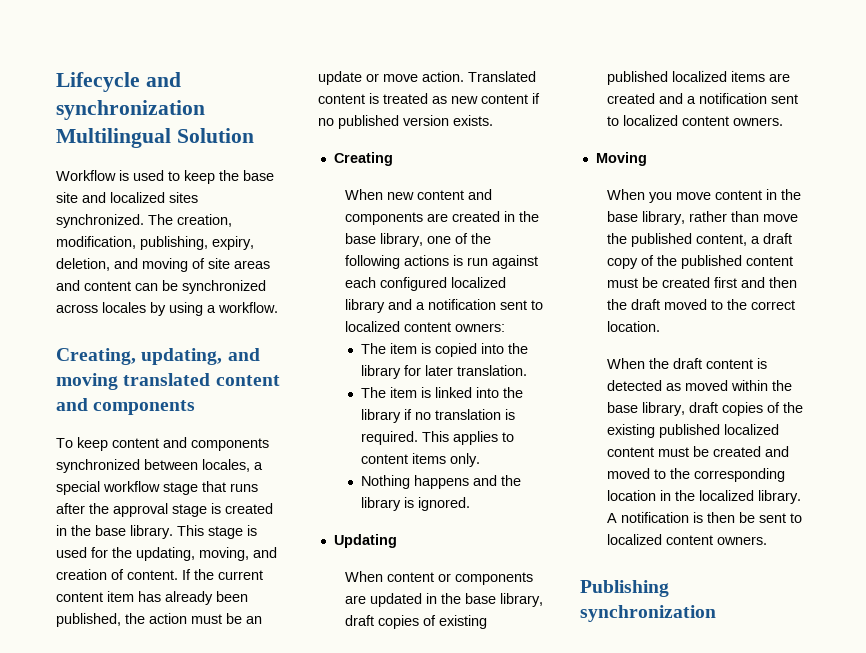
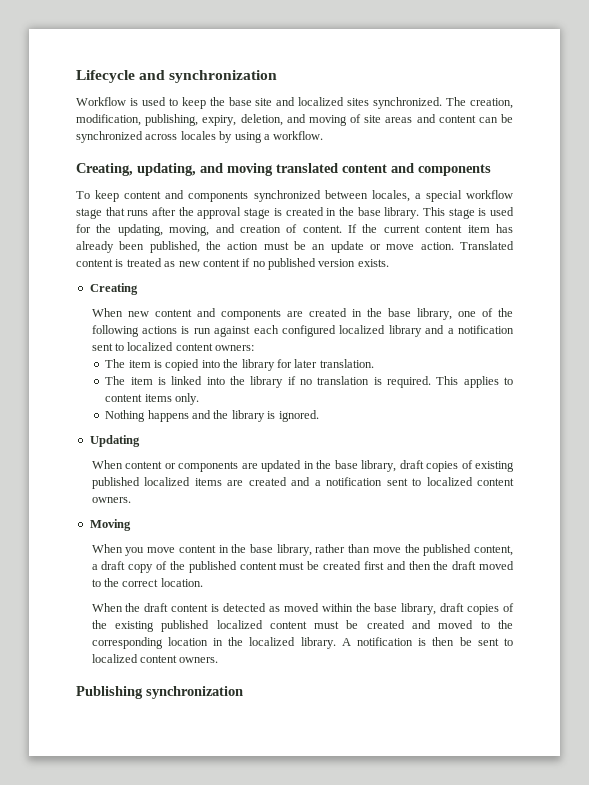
[56,128,254,148] Multilingual Solution -> (278, 76) none

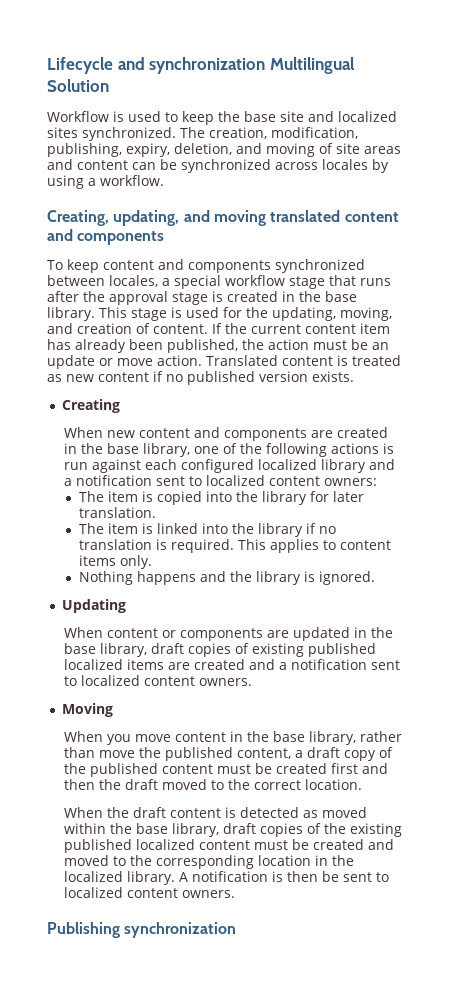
(278, 76) none -> [269,57,355,74] [47,79,109,92] Multilingual Solution

